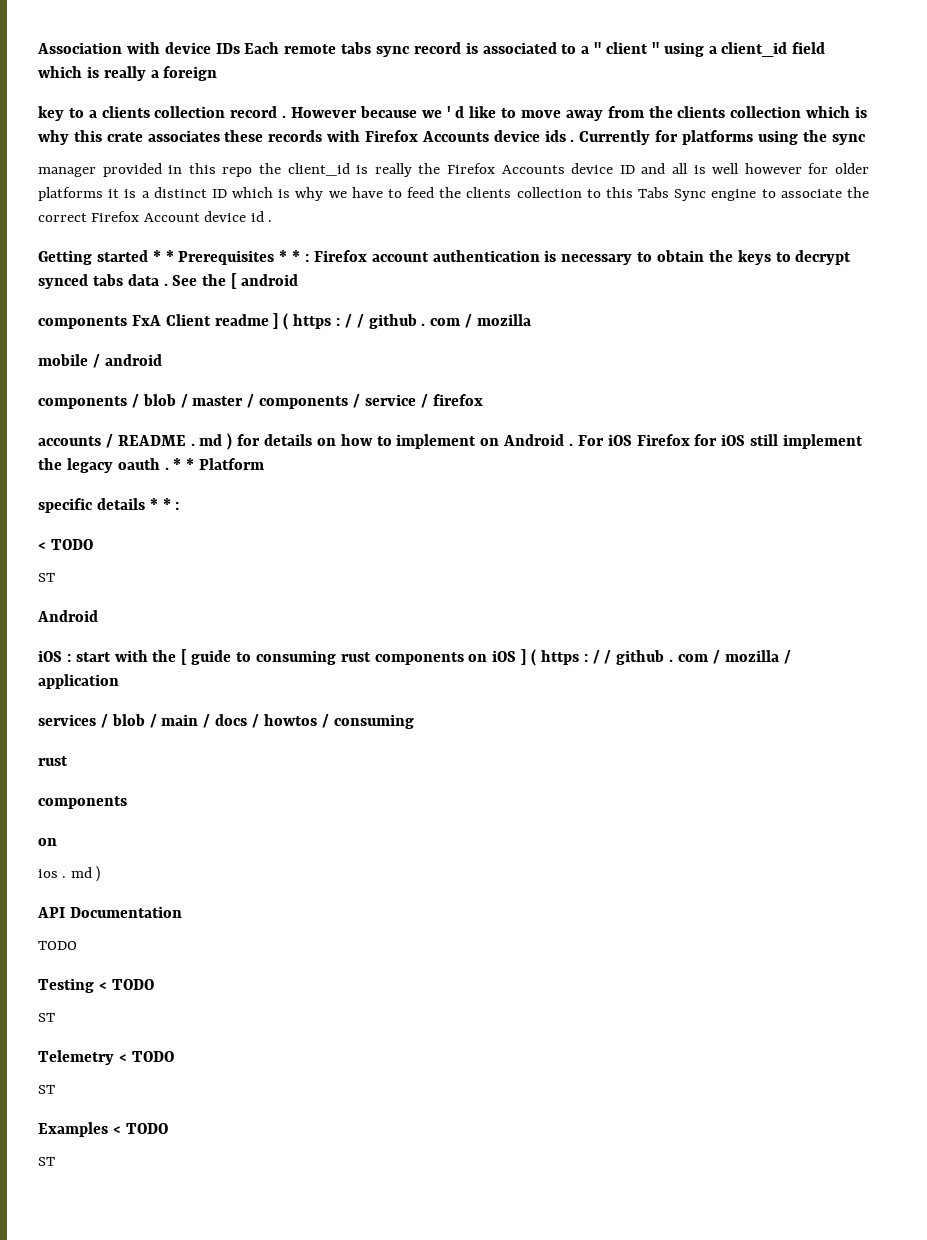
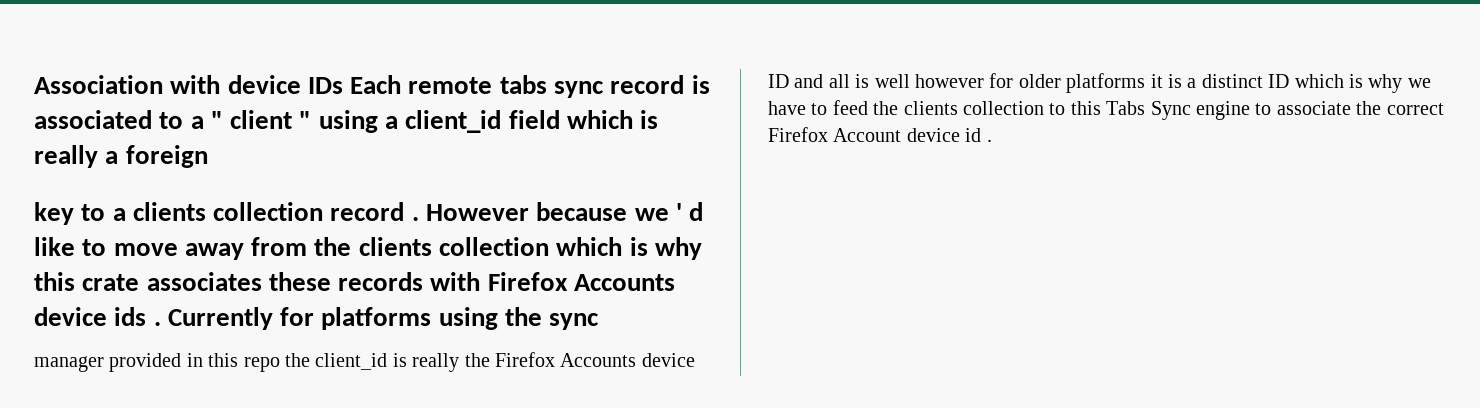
[38,250,852,265] [38,273,299,289] [38,313,532,330] [38,354,162,368] [38,394,483,409] [38,433,864,450] [38,458,265,473] [38,498,180,513] [38,539,93,550] [38,573,55,582] [37,610,98,622] [38,649,791,666] [38,674,119,689] [38,714,414,729] [38,756,68,766] [38,796,127,809] [38,838,57,846] [38,866,101,882] [37,906,182,918] [38,941,77,950] [38,978,154,993] [38,1013,55,1022] [38,1050,174,1065] [38,1085,55,1094] [38,1122,168,1137] [38,1157,55,1166] // Getting started * * Prerequisites * * : Firefox account authentication is necessary to obtain the keys to decrypt synced tabs data . See the [ android // components FxA Client readme ] ( https : / / github . com / mozilla // mobile / android // components / blob / master / components / service / firefox // accounts / README . md ) for details on how to implement on Android . For iOS Firefox for iOS still implement the legacy oauth . * * Platform // specific details * * : // < TODO // ST // Android // iOS : start with the [ guide to consuming rust components on iOS ] ( https : / / github . com / mozilla / application // services / blob / main / docs / howtos / consuming // rust // components // on // ios . md ) // API Documentation // TODO // Testing < TODO // ST // Telemetry < TODO // ST // Examples < TODO // ST -> (992, 140) none

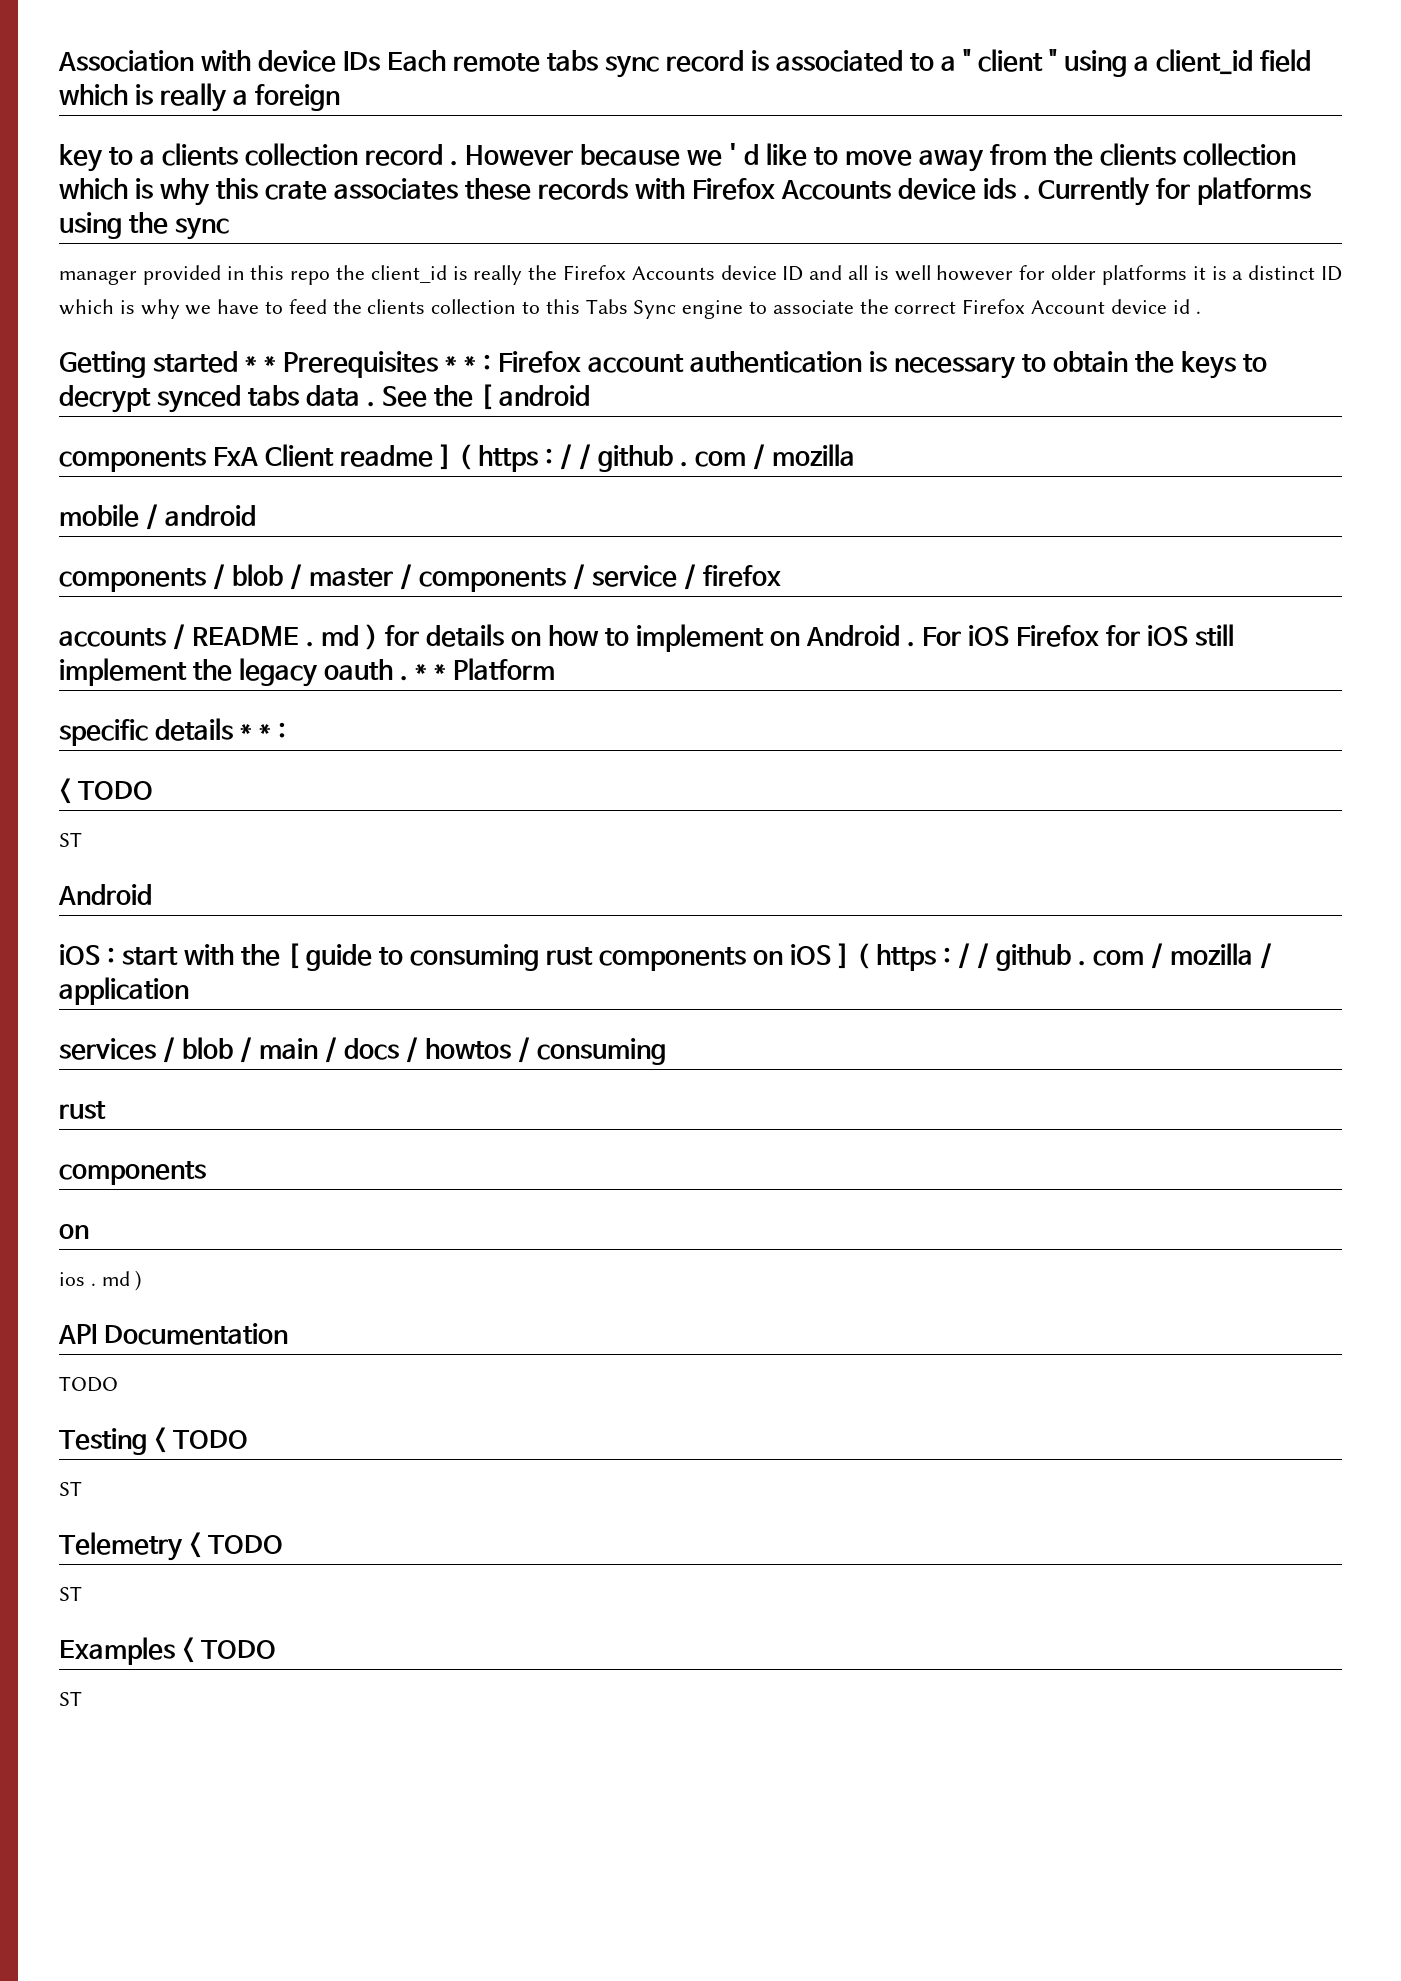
(992, 140) none -> [59,351,1268,379] [59,384,591,413] [59,444,856,472] [59,504,257,530] [59,564,782,592] [59,624,1235,652] [59,658,556,687] [59,718,287,746] [59,778,154,804] [59,832,82,847] [58,884,152,905] [59,943,1273,971] [59,977,189,1005] [59,1037,667,1065] [59,1101,106,1119] [59,1161,206,1185] [59,1224,89,1239] [59,1270,142,1291] [58,1323,289,1345] [59,1376,118,1392] [59,1427,249,1455] [59,1481,82,1496] [59,1532,283,1561] [59,1586,82,1601] [59,1637,277,1665] [59,1691,82,1706] // Getting started * * Prerequisites * * : Firefox account authentication is necessary to obtain the keys to decrypt synced tabs data . See the [ android // components FxA Client readme ] ( https : / / github . com / mozilla // mobile / android // components / blob / master / components / service / firefox // accounts / README . md ) for details on how to implement on Android . For iOS Firefox for iOS still implement the legacy oauth . * * Platform // specific details * * : // < TODO // ST // Android // iOS : start with the [ guide to consuming rust components on iOS ] ( https : / / github . com / mozilla / application // services / blob / main / docs / howtos / consuming // rust // components // on // ios . md ) // API Documentation // TODO // Testing < TODO // ST // Telemetry < TODO // ST // Examples < TODO // ST

